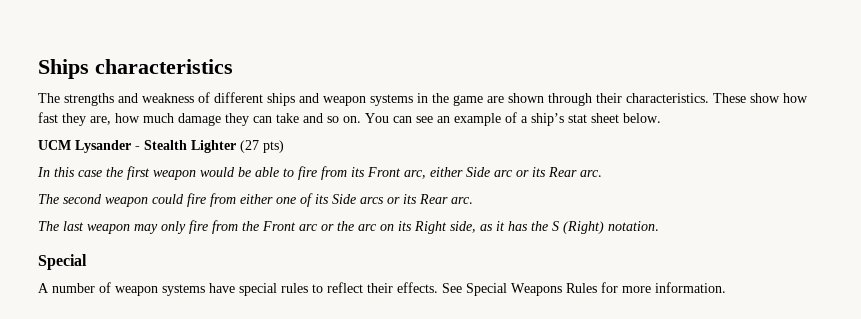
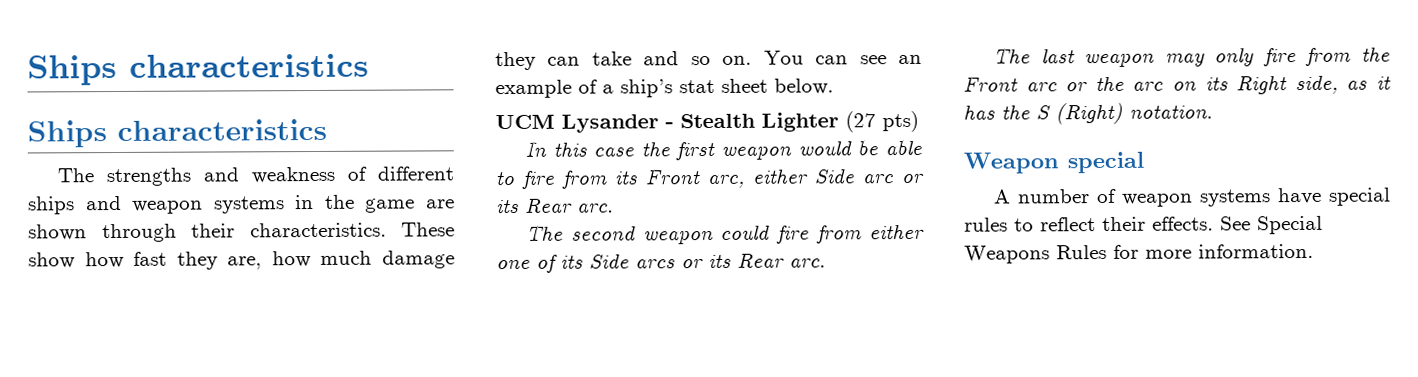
[38,59,233,79] Ships characteristics -> [27,53,369,86] [27,118,327,148] Ships characteristics // Ships characteristics
[38,254,87,270] Special -> [963,151,1144,174] Weapon special

